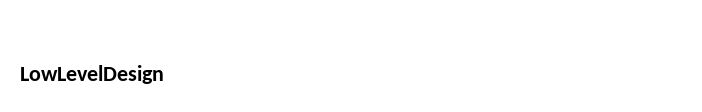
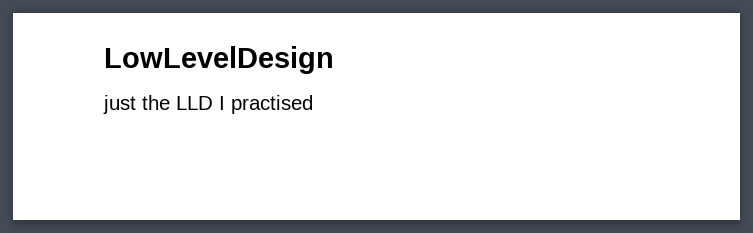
(164, 74) none -> [103,95,313,114] // just the LLD I practised

